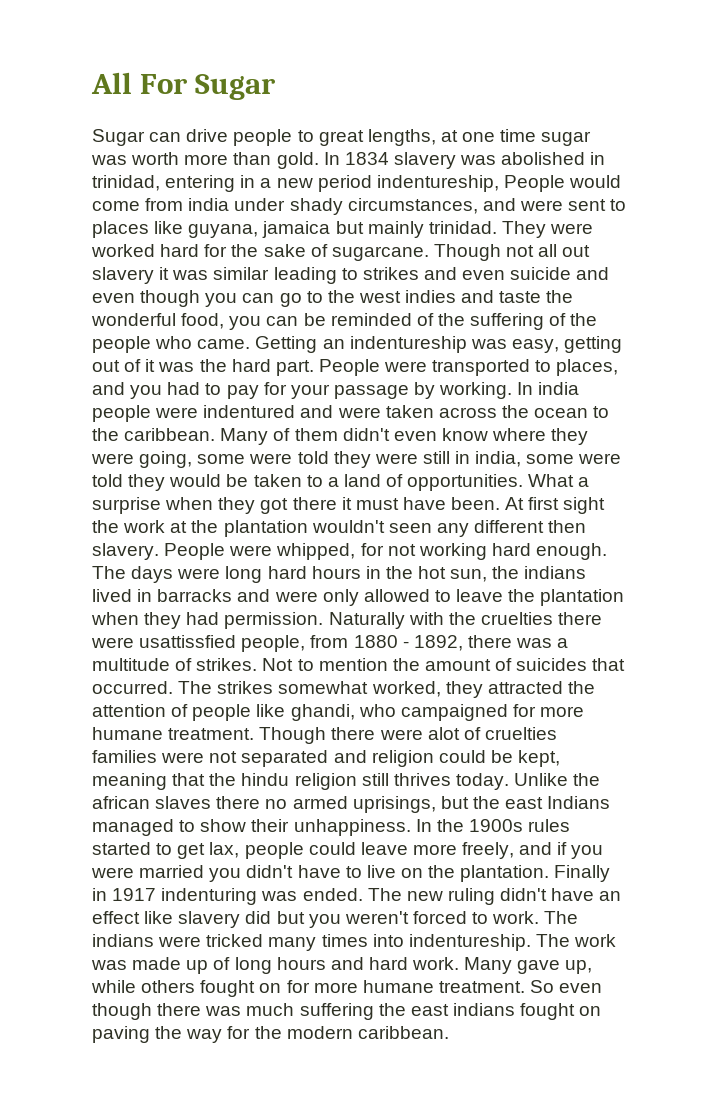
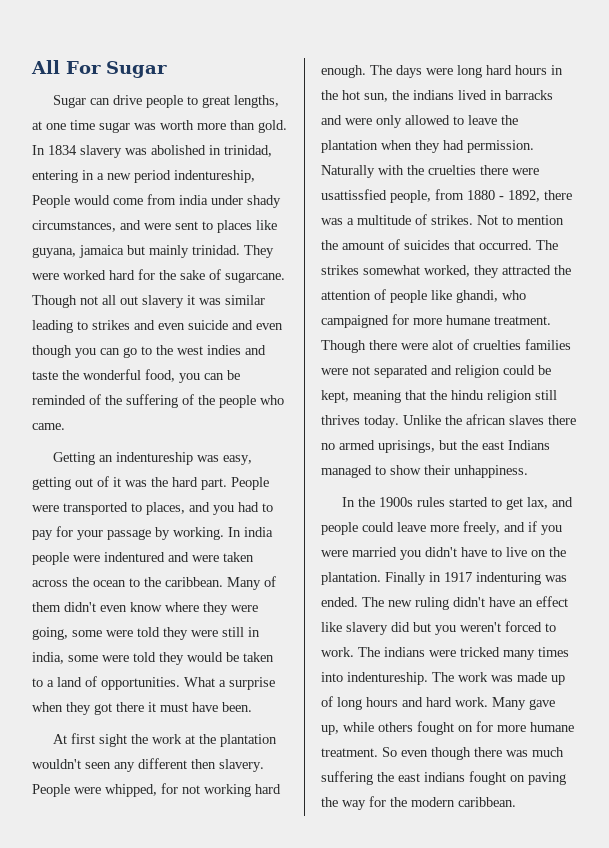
(251, 344) none -> (65, 426) //
(501, 503) none -> (252, 707) //
(411, 827) none -> (528, 471) //
(240, 850) none -> [551,497,573,507] and

